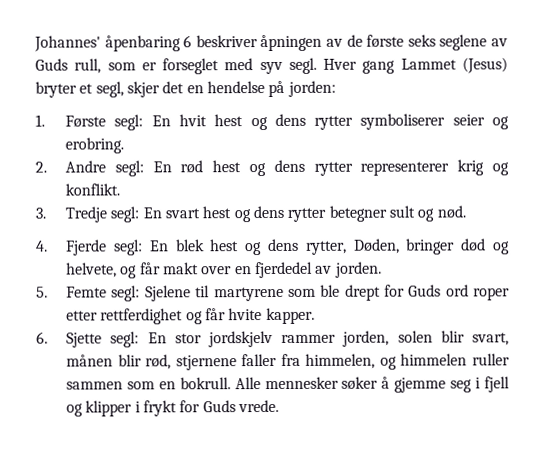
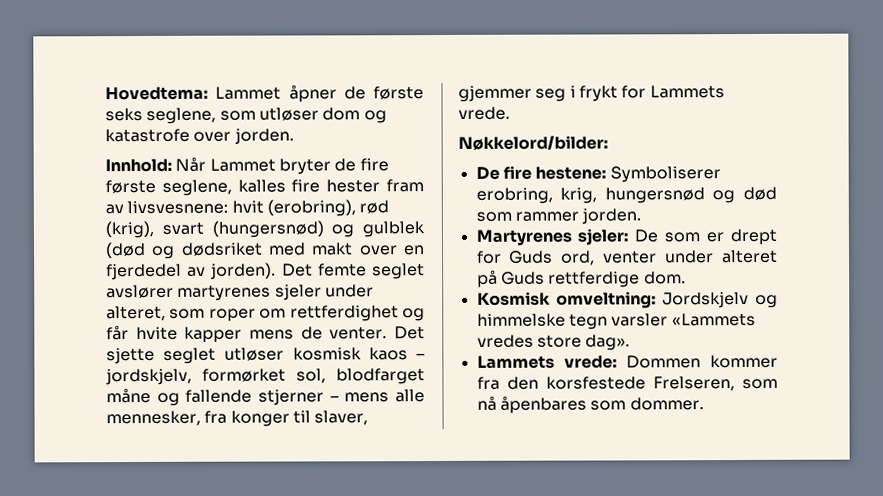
[34,34,509,52] [35,57,508,75] [35,80,336,98] [35,113,509,131] [65,137,125,154] [35,159,509,177] [65,183,121,196] [35,205,466,223] [36,238,511,256] [66,262,161,279] Johannes' åpenbaring 6 beskriver åpningen av de første seks seglene av Guds rull, som er forseglet med syv segl. Hver gang Lammet (Jesus) bryter et segl, skjer det en hendelse på jorden: // 1. Første segl: En hvit hest og dens rytter symboliserer seier og erobring. // 2. Andre segl: En rød hest og dens rytter representerer krig og konflikt. // 3. Tredje segl: En svart hest og dens rytter betegner sult og nød. // 4. Fjerde segl: En blek hest og dens rytter, Døden, bringer død og helvete, og får -> [105,84,424,103] [105,107,387,124] [105,128,294,145] [105,156,389,175] [105,179,424,196] [105,199,390,217] [105,220,425,239] [105,241,306,259] Hovedtema: Lammet åpner de første seks seglene, som utløser dom og katastrofe over jorden. // Innhold: Når Lammet bryter de fire første seglene, kalles fire hester fram av livsvesnene: hvit (erobring), rød (krig), svart (hungersnød) og gulblek (død og dødsriket med
[334,261,382,278] [36,284,510,302] [66,307,315,325] [36,330,510,348] [66,353,510,371] [66,376,510,393] [66,399,279,417] jorden. // 5. Femte segl: Sjelene til martyrene som ble drept for Guds ord roper etter rettferdighet og får hvite kapper. // 6. Sjette segl: En stor jordskjelv rammer jorden, solen blir svart, månen blir rød, stjernene faller fra himmelen, og himmelen ruller sammen som en bokrull. Alle mennesker søker å gjemme seg i fjell og klipper i frykt for Guds vrede. -> [210,262,425,280] [106,284,374,301] [106,305,425,322] [106,325,425,343] [106,347,425,365] [105,368,425,386] [106,387,426,406] [106,410,369,427] [458,85,725,102] [458,106,510,120] [458,135,608,150] [475,165,721,183] [475,186,777,204] [475,208,642,225] [475,228,777,246] [476,249,778,266] [476,269,686,288] [476,291,778,309] [476,312,756,330] [476,334,631,351] [476,354,778,369] [476,376,778,392] [476,395,704,414] jorden). Det femte seglet avslører martyrenes sjeler under alteret, som roper om rettferdighet og får hvite kapper mens de venter. Det sjette seglet utløser kosmisk kaos – jordskjelv, formørket sol, blodfarget måne og fallende stjerner – mens alle mennesker, fra konger til slaver, gjemmer seg i frykt for Lammets vrede. // Nøkkelord/bilder: // De fire hestene: Symboliserer erobring, krig, hungersnød og død som rammer jorden. // Martyrenes sjeler: De som er drept for Guds ord, venter under alteret på Guds rettferdige dom. // Kosmisk omveltning: Jordskjelv og himmelske tegn varsler «Lammets vredes store dag». // Lammets vrede: Dommen kommer fra den korsfestede Frelseren, som nå åpenbares som dommer.

